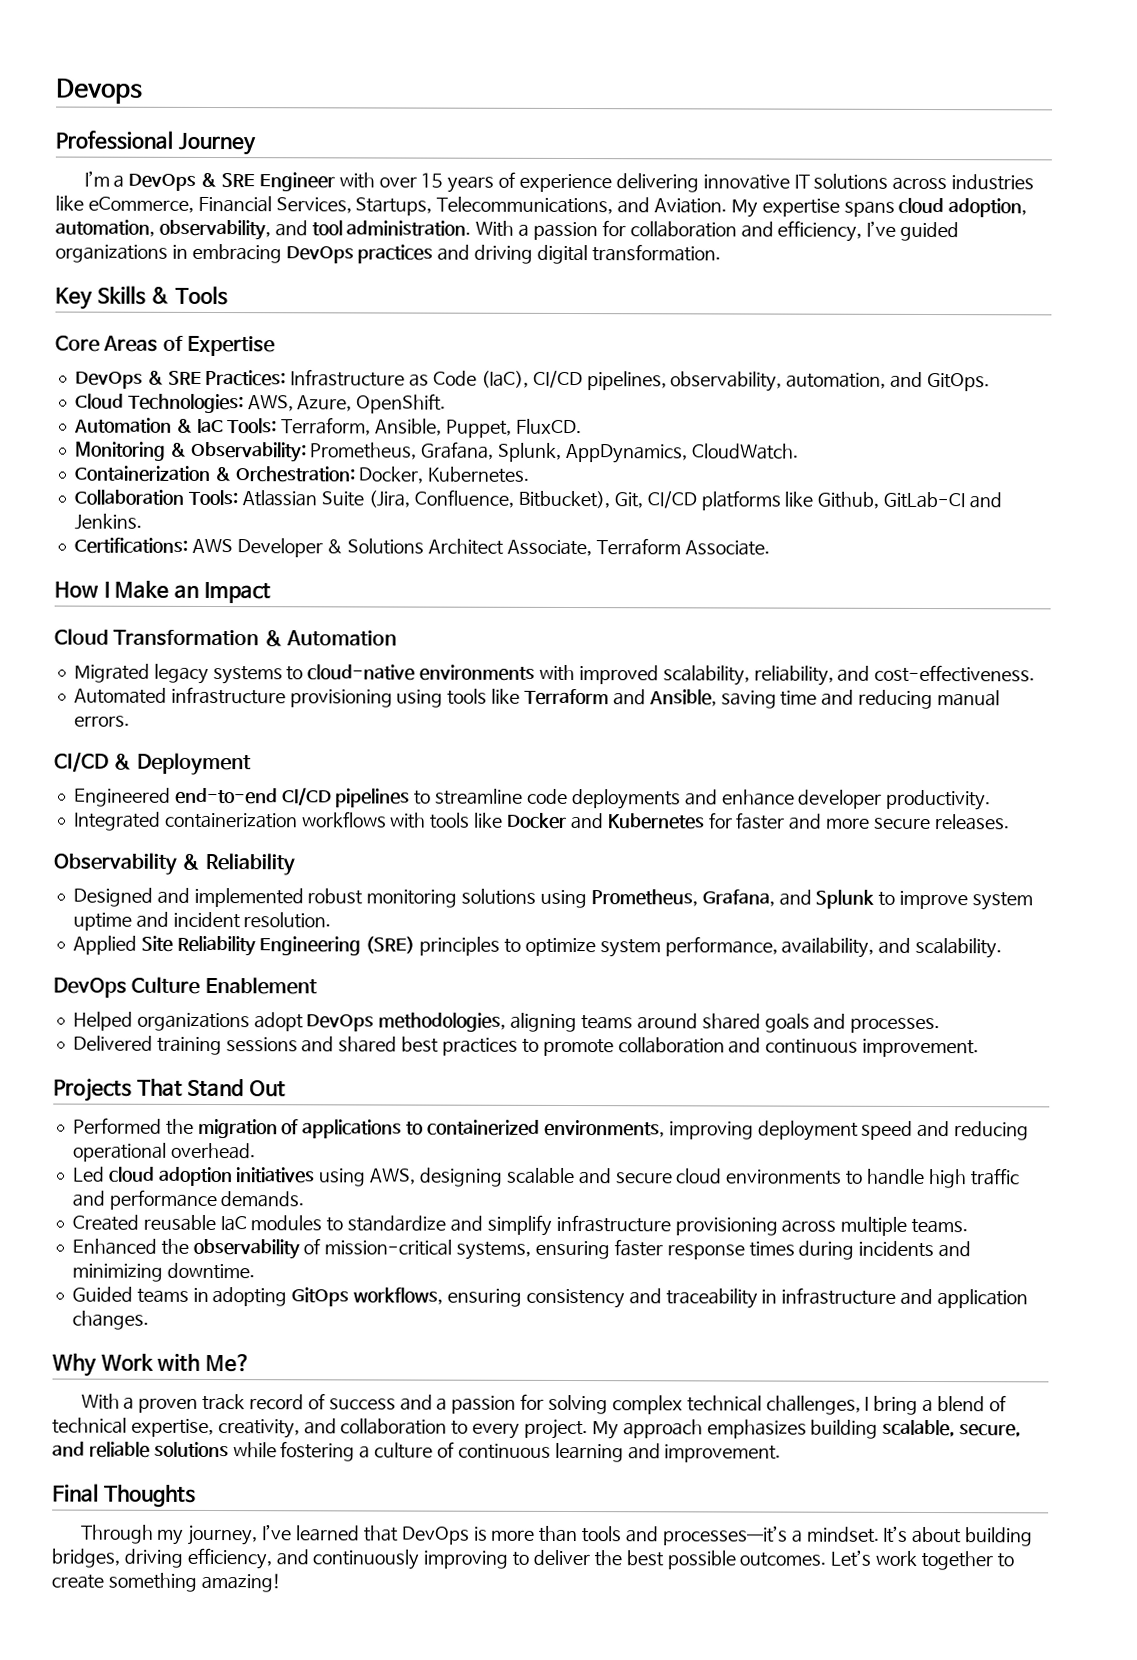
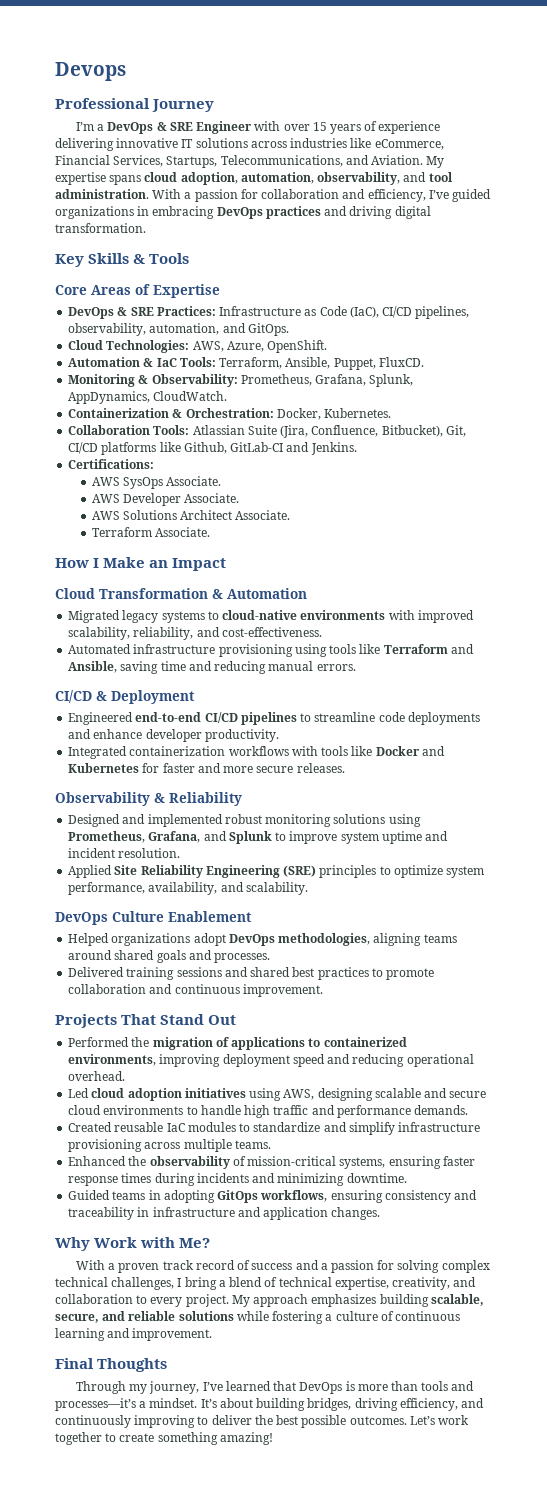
[191,538,344,558] AWS Developer & -> [91,476,222,489] [91,493,240,506] [91,511,120,520] // AWS SysOps Associate. // AWS Developer Associate. // AWS
[506,539,592,557] Associate, -> [235,510,291,520] Associate. //

